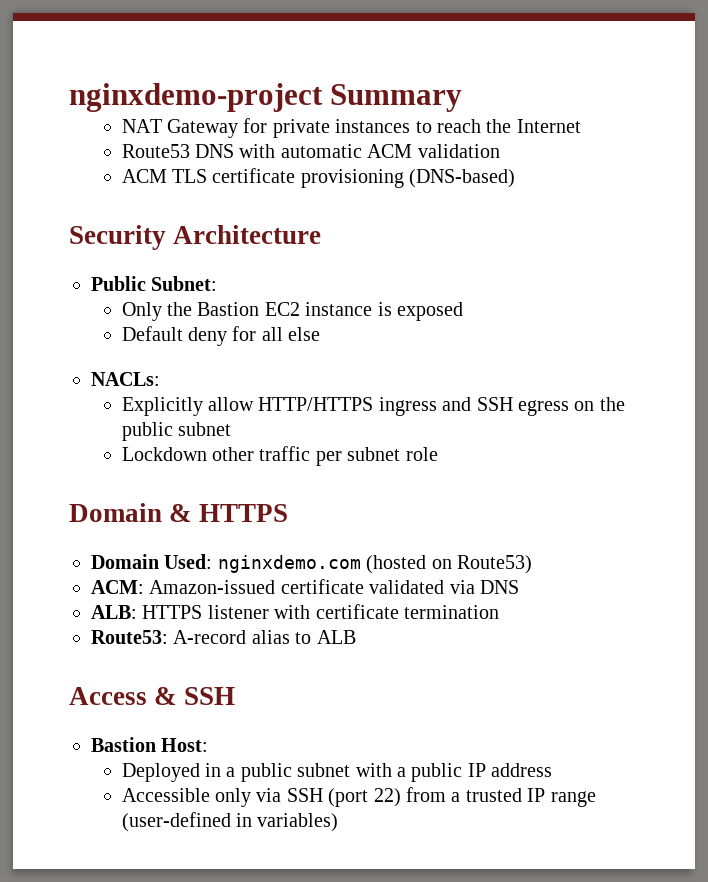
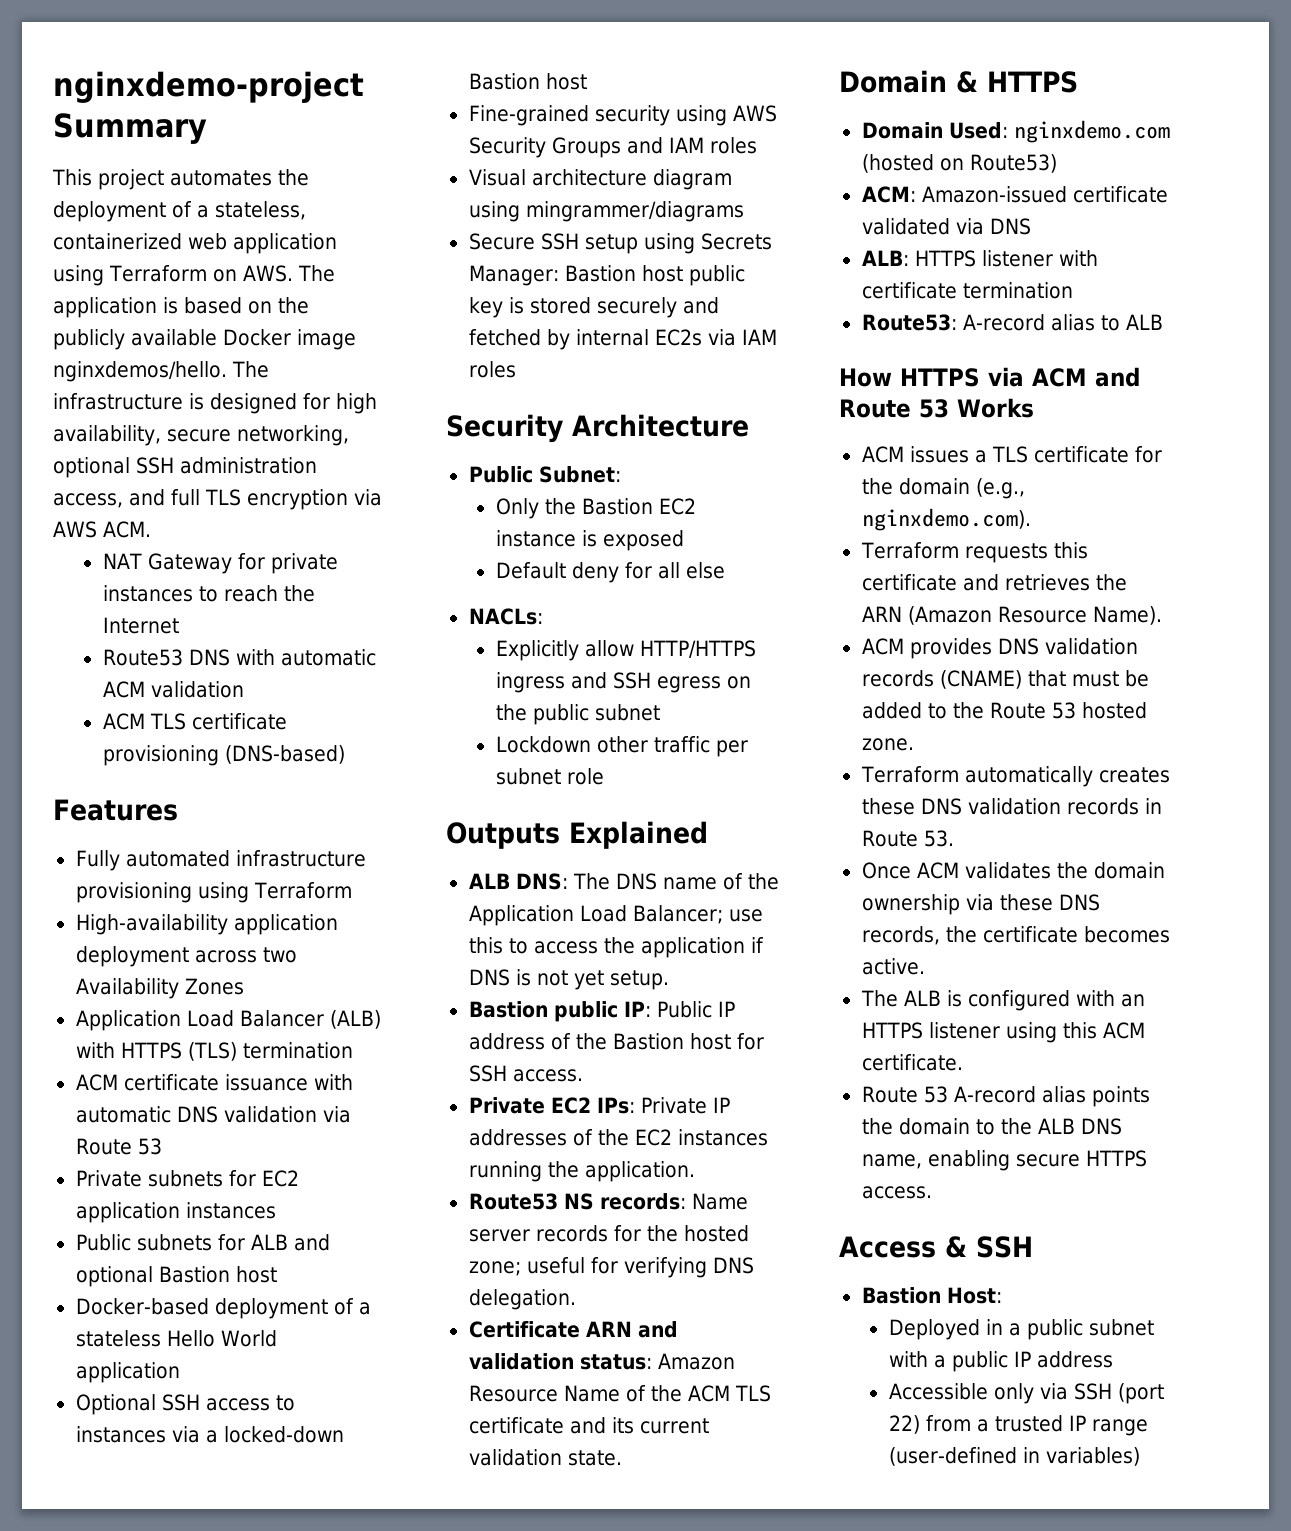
(463, 98) none -> [52,169,309,190] [53,201,306,222] [53,233,337,254] [53,265,335,286] [53,297,309,318] [53,329,356,350] [53,361,269,382] [53,393,377,414] [53,425,349,446] [53,457,317,478] [53,489,382,510] [53,521,151,538] // This project automates the deployment of a stateless, containerized web application using Terraform on AWS. The application is based on the publicly available Docker image nginxdemos/hello. The infrastructure is designed for high availability, secure networking, optional SSH administration access, and full TLS encryption via AWS ACM.
(516, 178) none -> [53,799,178,821] [75,850,366,871] [75,882,352,903] [75,914,338,935] [75,946,297,967] [75,978,244,999] [75,1010,381,1031] [75,1042,353,1061] [75,1074,353,1091] [75,1106,351,1123] [75,1138,162,1155] [75,1170,299,1187] [75,1202,276,1223] [75,1234,330,1251] [75,1266,277,1287] [75,1298,371,1319] [75,1330,277,1347] [75,1362,180,1383] [75,1394,295,1415] [75,1426,344,1443] [468,73,587,90] [468,105,777,126] [468,137,757,158] [468,169,732,190] [468,201,744,222] [468,233,772,254] [468,265,745,286] [468,297,719,318] [468,329,777,350] [468,361,516,378] // Features // Fully automated infrastructure provisioning using Terraform // High-availability application deployment across two Availability Zones // Application Load Balancer (ALB) with HTTPS (TLS) termination // ACM certificate issuance with automatic DNS validation via Route 53 // Private subnets for EC2 application instances // Public subnets for ALB and optional Bastion host // Docker-based deployment of a stateless Hello World application // Optional SSH access to instances via a locked-down Bastion host // Fine-grained security using AWS Security Groups and IAM roles // Visual architecture diagram using mingrammer/diagrams // Secure SSH setup using Secrets Manager: Bastion host public key is stored securely and fetched by internal EC2s via IAM roles
(438, 454) none -> [446,821,708,849] [468,873,779,890] [468,905,763,926] [468,937,764,958] [468,969,669,990] [468,1001,735,1022] [468,1033,764,1050] [468,1065,583,1082] [468,1097,730,1114] [468,1129,768,1146] [468,1161,695,1182] [468,1193,748,1210] [468,1225,749,1242] [468,1257,754,1278] [468,1289,576,1310] [468,1321,678,1338] [468,1353,735,1370] [468,1385,771,1402] [468,1417,709,1434] [468,1449,622,1466] // Outputs Explained // ALB DNS: The DNS name of the Application Load Balancer; use this to access the application if DNS is not yet setup. // Bastion public IP: Public IP address of the Bastion host for SSH access. // Private EC2 IPs: Private IP addresses of the EC2 instances running the application. // Route53 NS records: Name server records for the hosted zone; useful for verifying DNS delegation. // Certificate ARN and validation status: Amazon Resource Name of the ACM TLS certificate and its current validation state.
(356, 637) none -> [839,367,1141,387] [839,398,1034,418] [861,446,1162,463] [861,478,1025,499] [861,508,1031,531] [860,542,1088,563] [861,574,1127,591] [861,606,1162,625] [861,638,1138,659] [861,670,1149,689] [861,702,1147,719] [861,738,914,751] [860,766,1170,787] [861,798,1162,815] [861,830,954,847] [861,862,1165,879] [861,894,1100,915] [861,926,1170,945] [861,958,925,975] [860,990,1145,1011] [861,1022,1145,1043] [861,1054,963,1071] [861,1086,1150,1107] [861,1118,1122,1135] [861,1150,1147,1171] [861,1186,932,1199] // How HTTPS via ACM and Route 53 Works // ACM issues a TLS certificate for the domain (e.g., nginxdemo.com). // Terraform requests this certificate and retrieves the ARN (Amazon Resource Name). // ACM provides DNS validation records (CNAME) that must be added to the Route 53 hosted zone. // Terraform automatically creates these DNS validation records in Route 53. // Once ACM validates the domain ownership via these DNS records, the certificate becomes active. // The ALB is configured with an HTTPS listener using this ACM certificate. // Route 53 A-record alias points the domain to the ALB DNS name, enabling secure HTTPS access.

